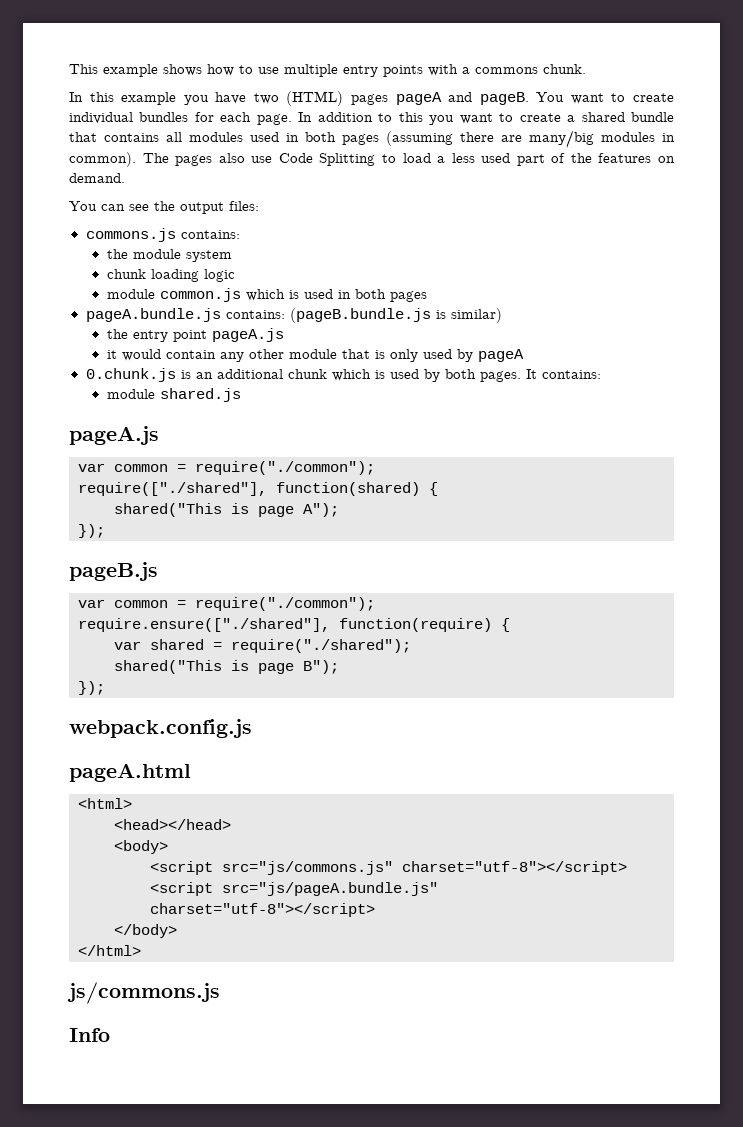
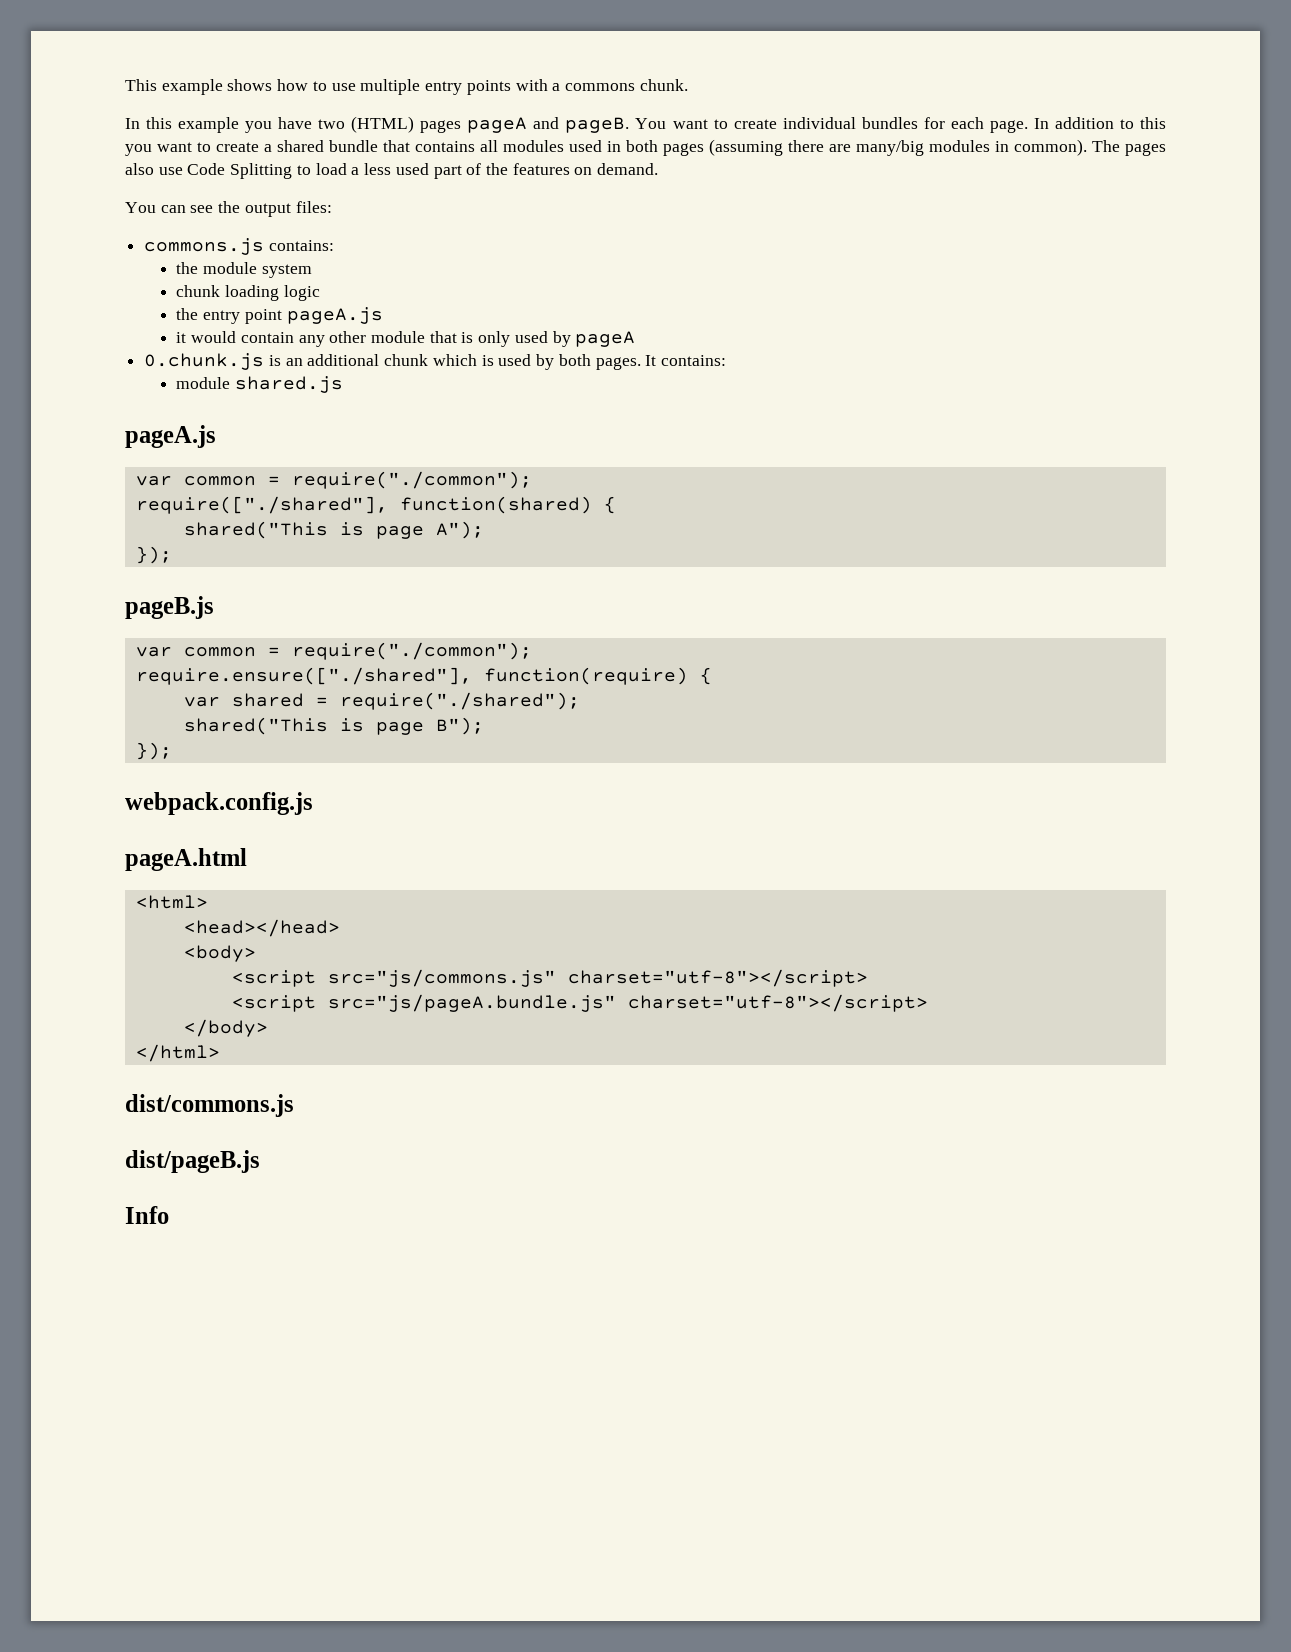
[106,288,427,302] [85,308,502,323] // module common.js which is used in both pages // pageA.bundle.js contains: (pageB.bundle.js is similar) -> (320, 293) none
[67,982,220,1004] js/commons.js -> [125,1094,294,1117] [125,1150,260,1173] dist/commons.js // dist/pageB.js

